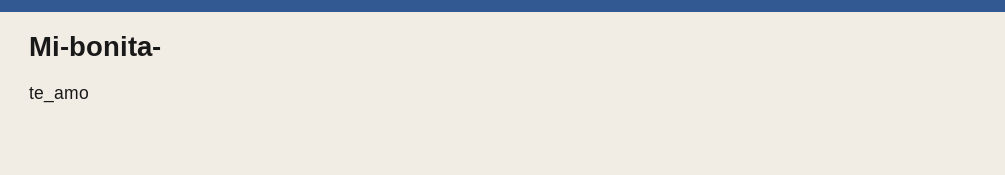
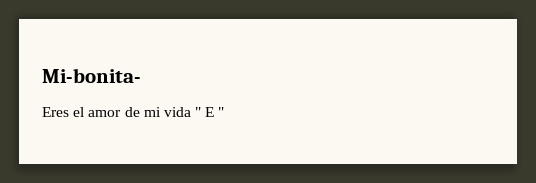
[29,87,89,103] te_amo -> [42,107,225,117] Eres el amor de mi vida " E "

